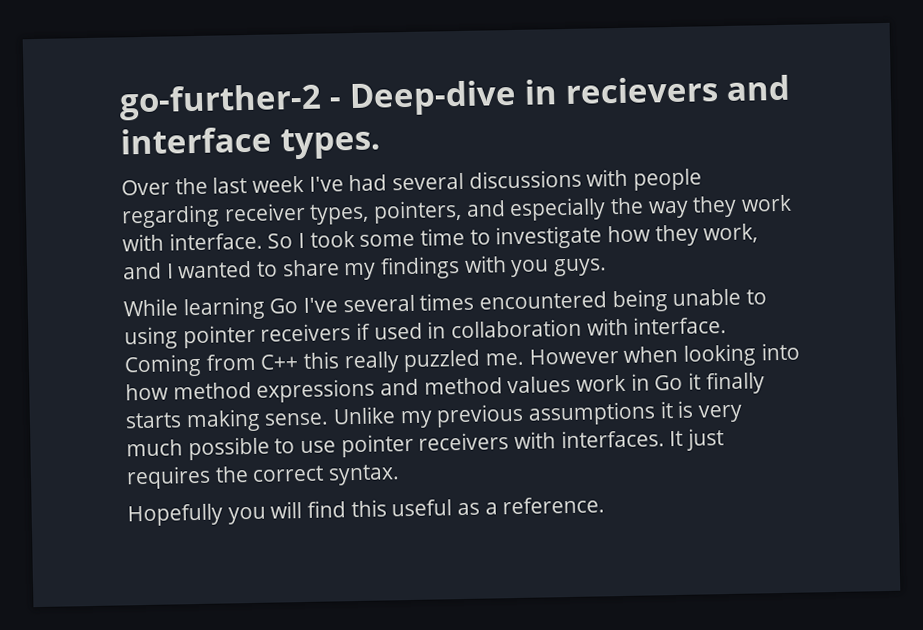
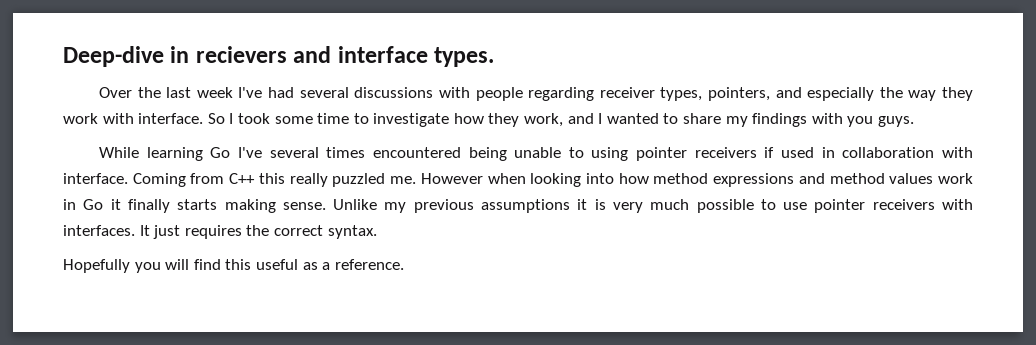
[119,83,342,121] go-further-2 - -> (63, 56) none

